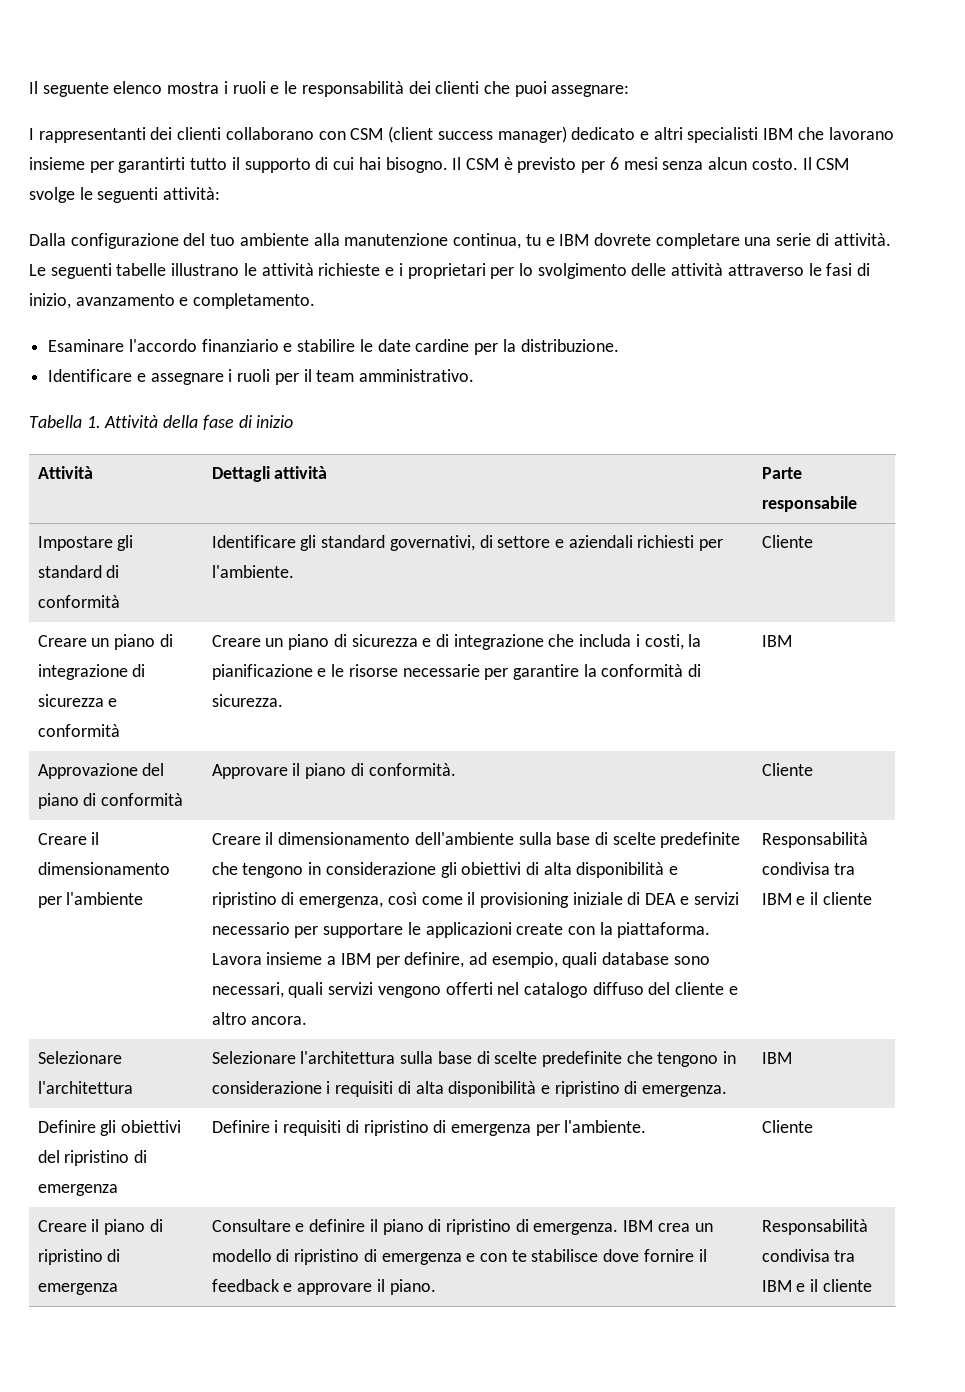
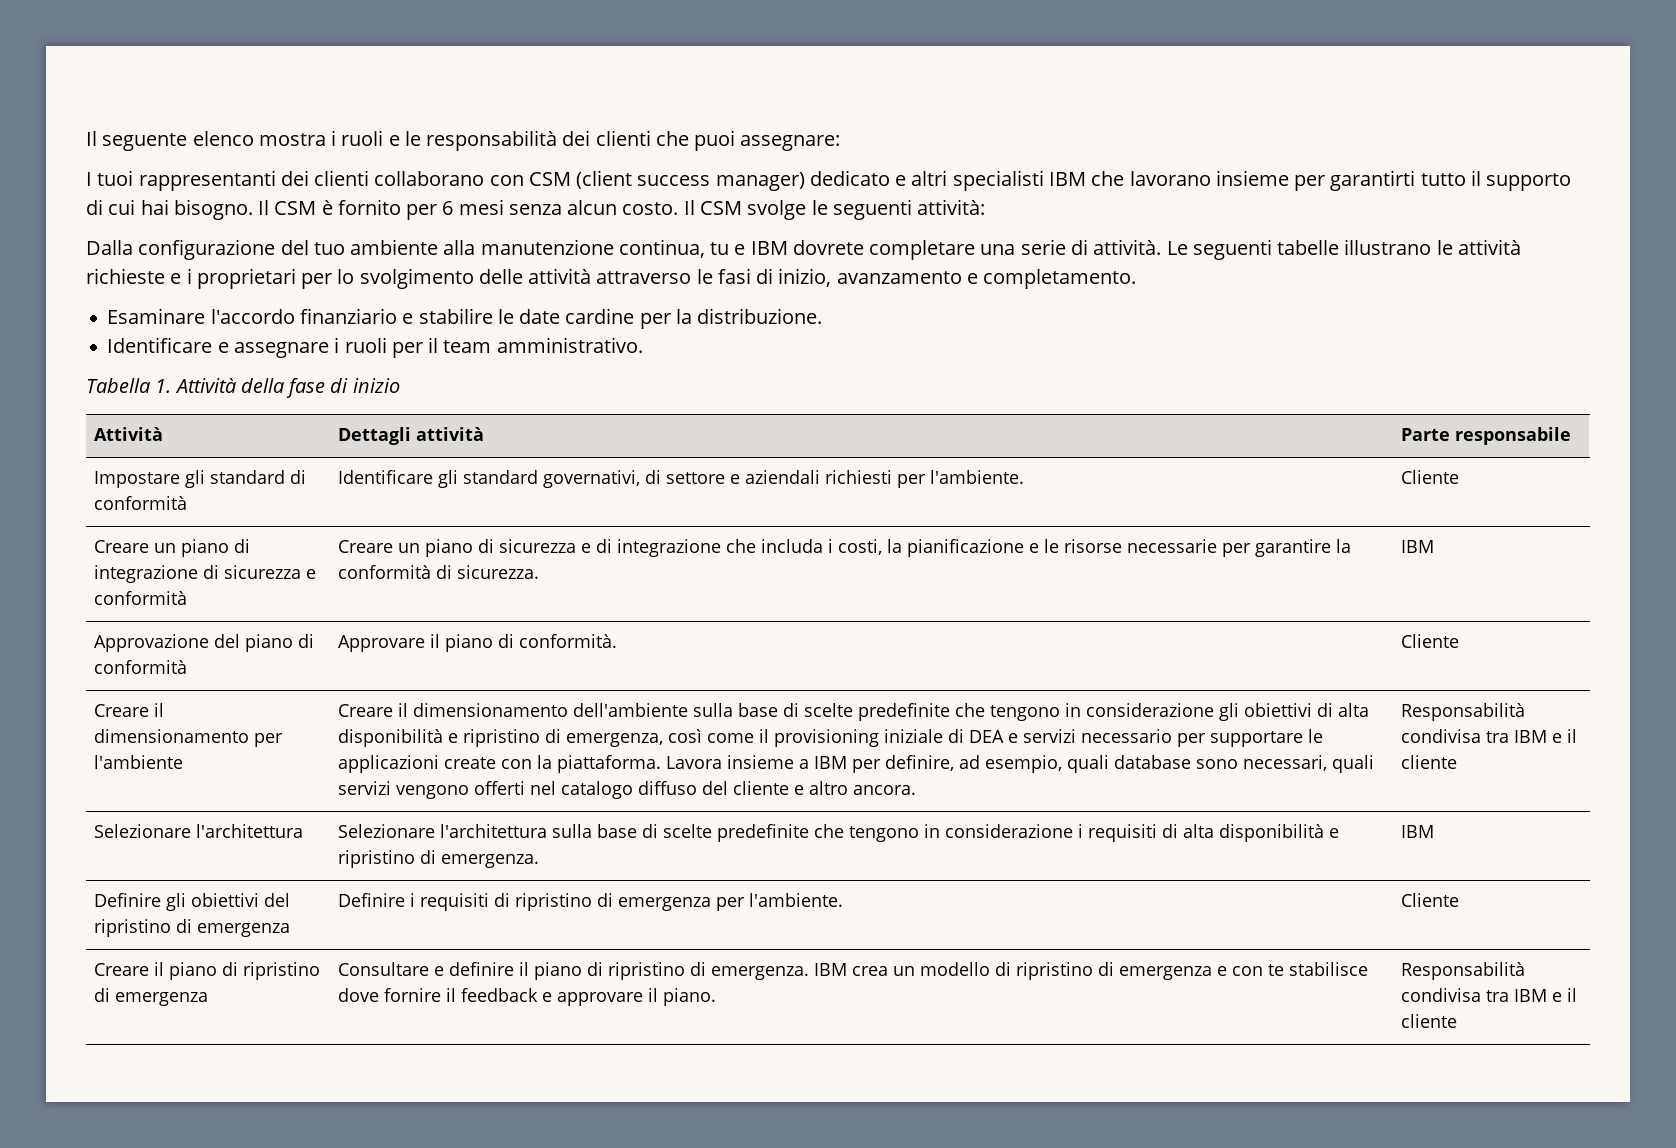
(34, 134) none -> [97,170,134,186] tuoi
[517,157,577,173] previsto -> [337,199,401,215] fornito

